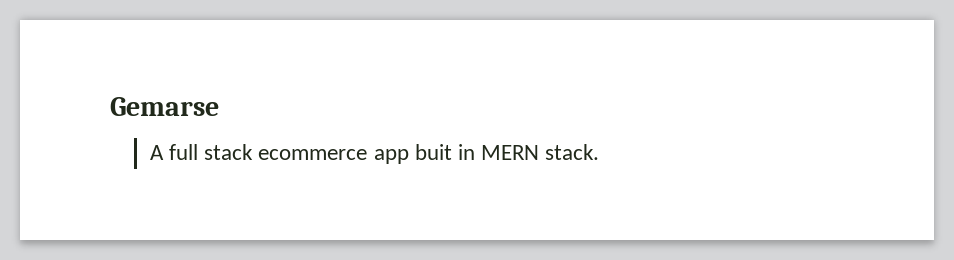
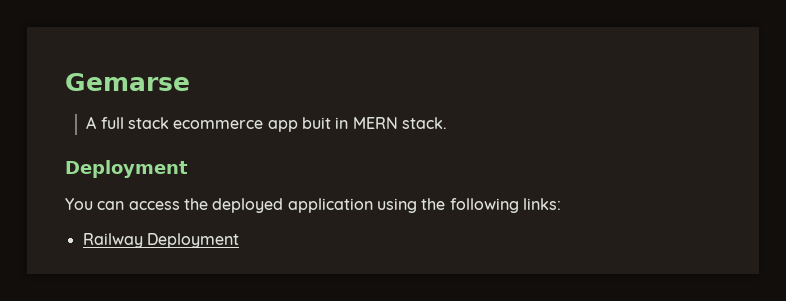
(600, 152) none -> [65,160,188,178] [65,198,561,213] [82,233,239,248] // Deployment // You can access the deployed application using the following links: // Railway Deployment

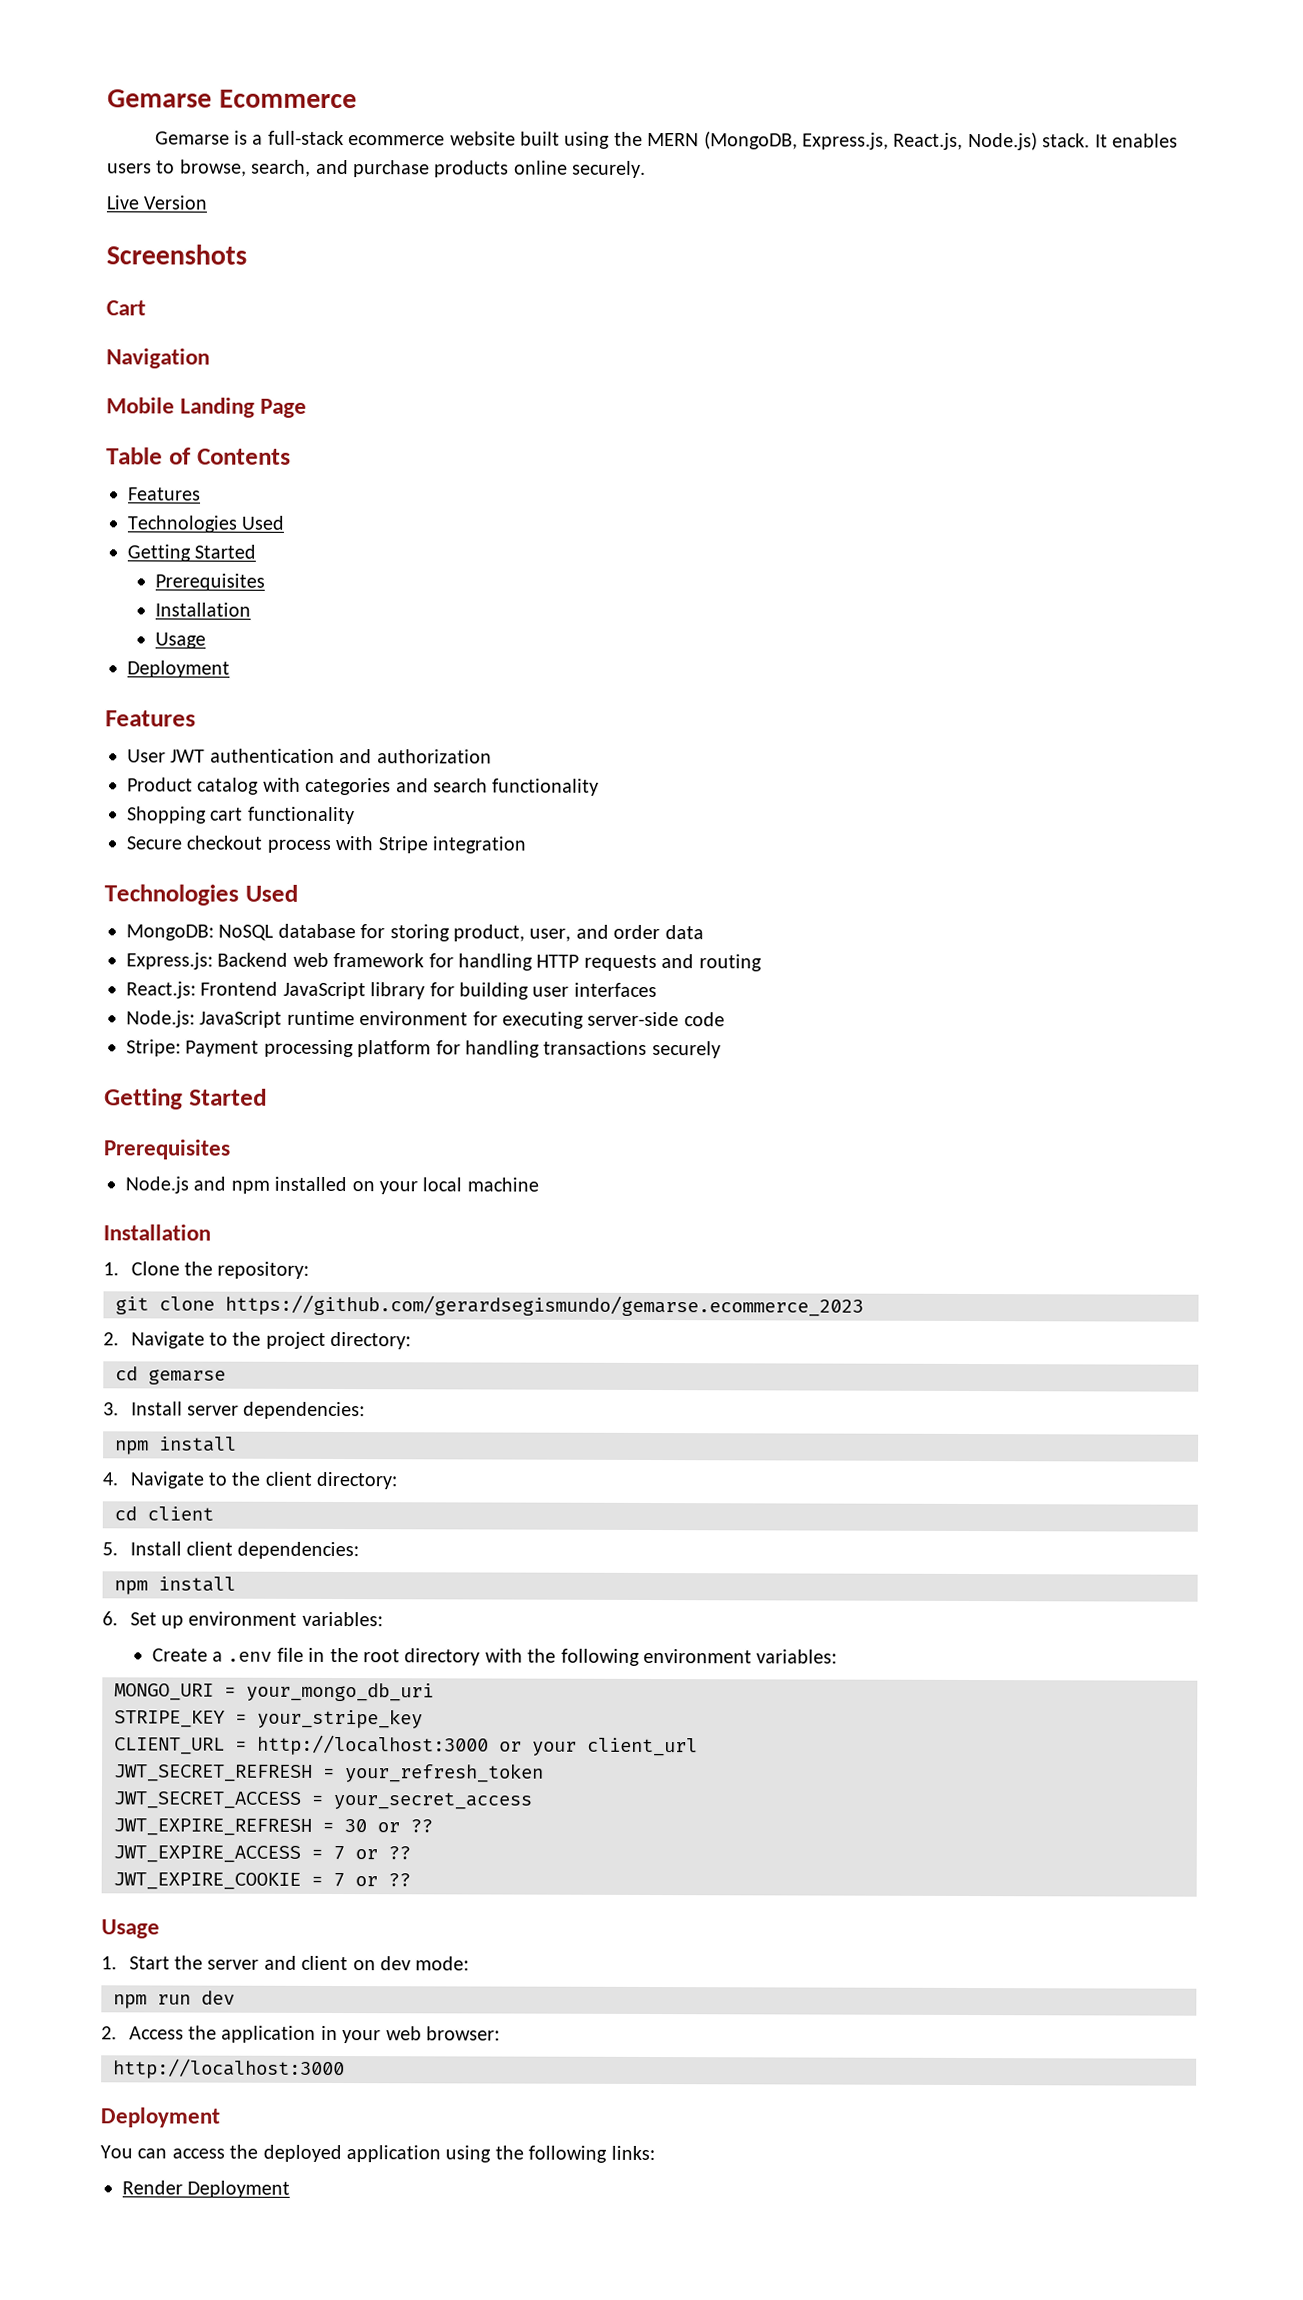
[65,73,190,91] [86,116,447,132] Gemarse // A full stack ecommerce app buit in MERN stack. -> [107,89,357,109] [154,130,1178,151] [107,159,647,178] [106,195,208,210] [106,244,247,265] [106,300,146,316] [106,348,210,369] [106,397,308,418] [106,447,291,465] [128,487,201,501] [127,515,285,533] [127,544,257,562] [154,573,265,591] [154,602,251,617] [154,632,206,649] [127,660,230,678] [105,710,196,727] [127,748,492,764] [127,777,600,796] [127,806,355,825] [126,835,526,854] [104,884,298,906] [126,923,704,942] [126,952,762,972] [126,981,657,1000] [126,1010,725,1029] [126,1039,721,1059] [104,1088,267,1110] [103,1139,231,1160] [125,1176,539,1195] [103,1224,211,1241] [103,1261,310,1279] [115,1294,864,1317] [103,1331,412,1350] [115,1366,226,1385] [103,1401,366,1420] [115,1436,237,1455] [102,1471,398,1490] [114,1506,214,1521] [102,1541,360,1560] [114,1576,236,1595] [102,1611,383,1629] [151,1647,838,1666] [114,1682,434,1702] [114,1708,423,1729] [114,1734,698,1757] [114,1763,544,1783] [113,1791,532,1810] [113,1818,433,1836] [113,1845,411,1863] [113,1872,411,1890] [101,1919,160,1939] [101,1955,470,1971] [113,1990,235,2009] [101,2025,500,2044] [113,2058,345,2080] Gemarse Ecommerce // Gemarse is a full-stack ecommerce website built using the MERN (MongoDB, Express.js, React.js, Node.js) stack. It enables users to browse, search, and purchase products online securely. // Live Version // Screenshots // Cart // Navigation // Mobile Landing Page // Table of Contents // Features // Technologies Used // Getting Started // Prerequisites // Installation // Usage // Deployment // Features // User JWT authentication and authorization // Product catalog with categories and search functionality // Shopping cart functionality // Secure checkout process with Stripe integration // Technologies Used // MongoDB: NoSQL database for storing product, user, and order data // Express.js: Backend web framework for handling HTTP requests and routing // React.js: Frontend JavaScript library for building user interfaces // Node.js: JavaScript runtime environment for executing server-side code // Stripe: Payment processing platform for handling transactions securely // Getting Started // Prerequisites // Node.js and npm installed on your local machine // Installation // 1. Clone the repository: // git clone https://github.com/gerardsegismundo/gemarse.ecommerce_2023 // 2. Navigate to the project directory: // cd gemarse // 3. Install server dependencies: // npm install // 4. Navigate to the client directory: // cd client // 5. Install client dependencies: // npm install // 6. Set up environment variables: // Create a .env file in the root directory with the following environment variables: // MONGO_URI = your_mongo_db_uri // STRIPE_KEY = your_stripe_key // CLIENT_URL = http://localhost:3000 or your client_url // JWT_SECRET_REFRESH = your_refresh_token // JWT_SECRET_ACCESS = your_secret_access // JWT_EXPIRE_REFRESH = 30 or ?? // JWT_EXPIRE_ACCESS = 7 or ?? // JWT_EXPIRE_COOKIE = 7 or ?? // Usage // 1. Start the server and client on dev mode: // npm run dev // 2. Access the application in your web browser: // http://localhost:3000
[82,233,143,248] Railway -> [122,2180,183,2195] Render

